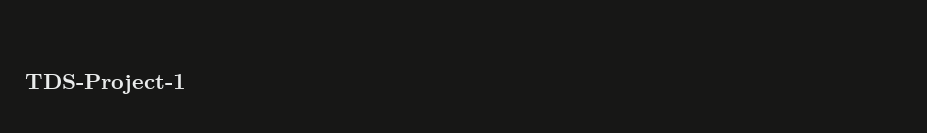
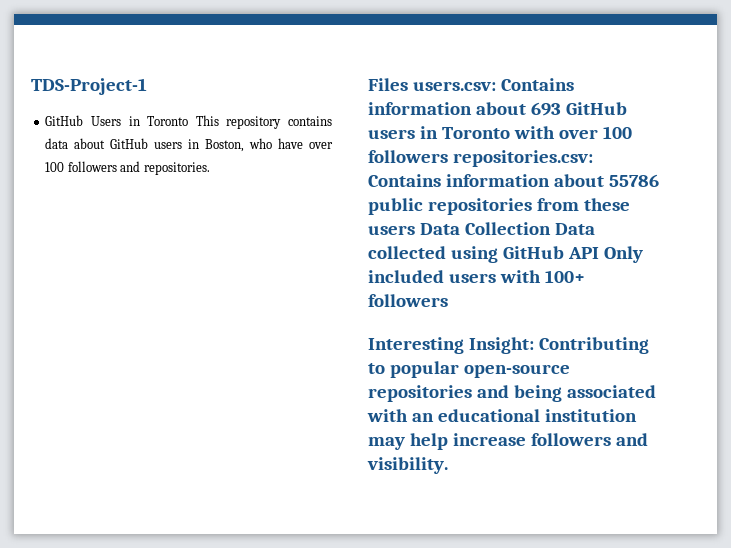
(186, 84) none -> [45,115,332,129] [45,138,333,152] [45,161,210,175] [368,78,574,91] [368,102,627,116] [368,126,632,139] [368,150,593,167] [368,174,659,187] [368,198,630,215] [368,222,595,235] [368,246,643,263] [368,270,585,283] [368,294,448,307] [368,337,649,354] [368,361,570,378] [368,385,656,402] [367,409,637,422] [368,433,648,450] [367,457,448,474] // GitHub Users in Toronto This repository contains data about GitHub users in Boston, who have over 100 followers and repositories. // Files users.csv: Contains information about 693 GitHub users in Toronto with over 100 followers repositories.csv: Contains information about 55786 public repositories from these users Data Collection Data collected using GitHub API Only included users with 100+ followers // Interesting Insight: Contributing to popular open-source repositories and being associated with an educational institution may help increase followers and visibility.

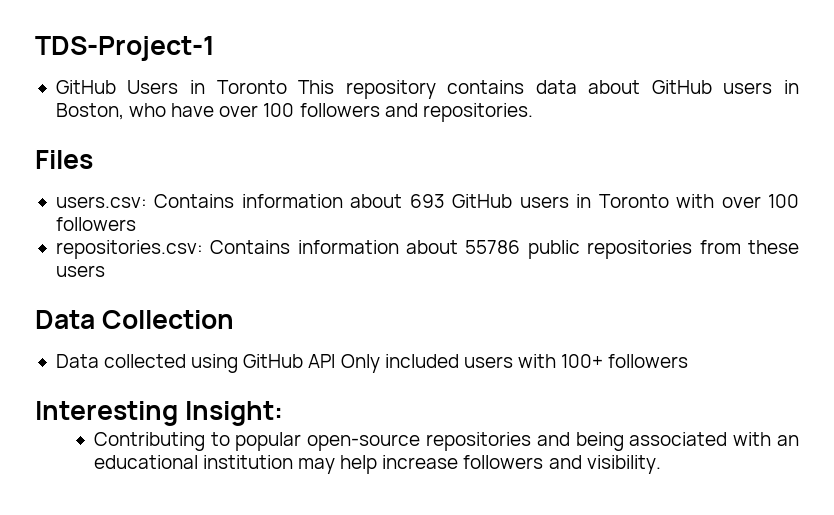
(408, 84) none -> (93, 159) //
(448, 156) none -> (136, 224) //
(415, 230) none -> (105, 271) //
(551, 228) none -> (235, 319) //
(534, 345) none -> (284, 413) //

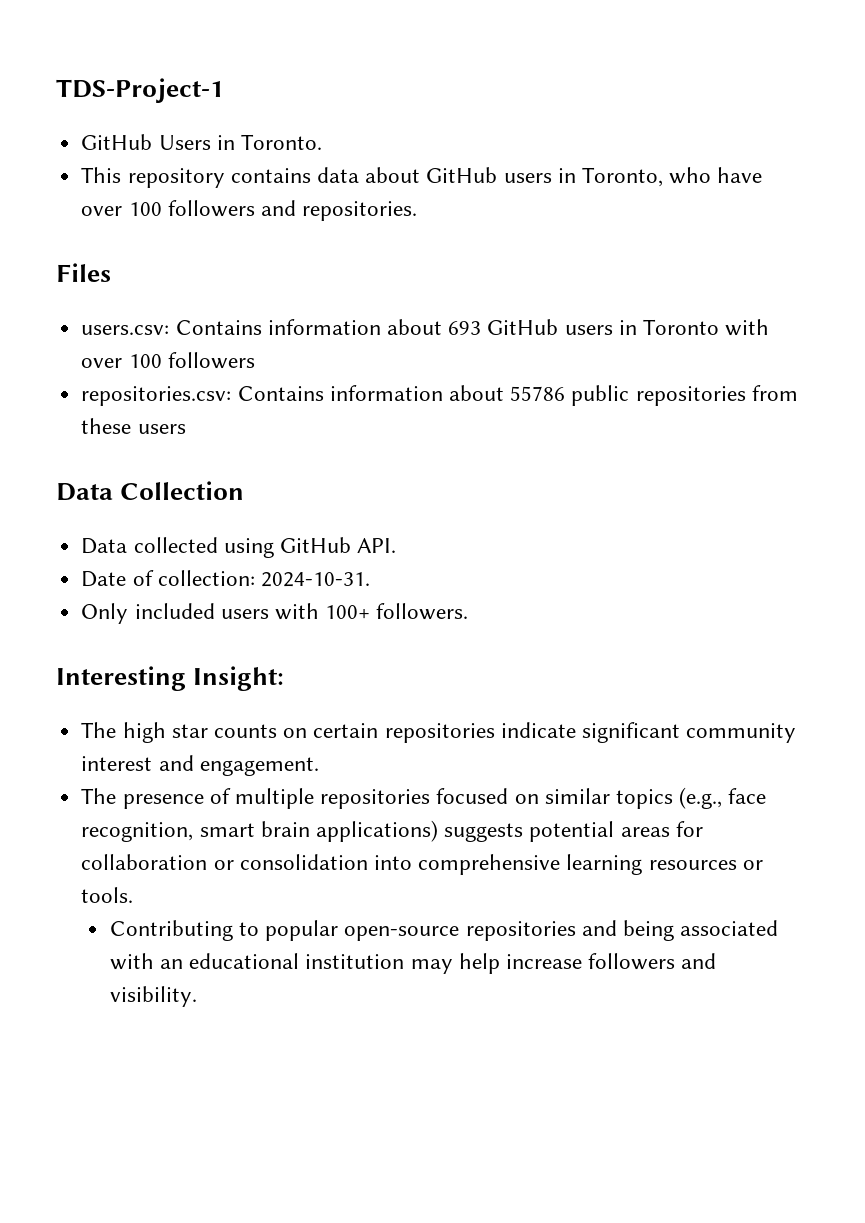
[216,80,287,94] Toronto -> [240,134,322,150] Toronto. //
[55,103,124,120] Boston, -> [581,167,663,187] Toronto,
[308,354,336,368] API -> [357,538,397,553] [81,570,370,587] API. // Date of collection: 2024-10-31. //
[608,354,689,368] followers -> [376,603,469,620] followers.
(284, 413) none -> [81,722,797,743] [81,755,319,776] [81,787,767,809] [81,820,703,842] [81,854,763,875] [81,887,134,903] // The high star counts on certain repositories indicate significant community interest and engagement. // The presence of multiple repositories focused on similar topics (e.g., face recognition, smart brain applications) suggests potential areas for collaboration or consolidation into comprehensive learning resources or tools.

